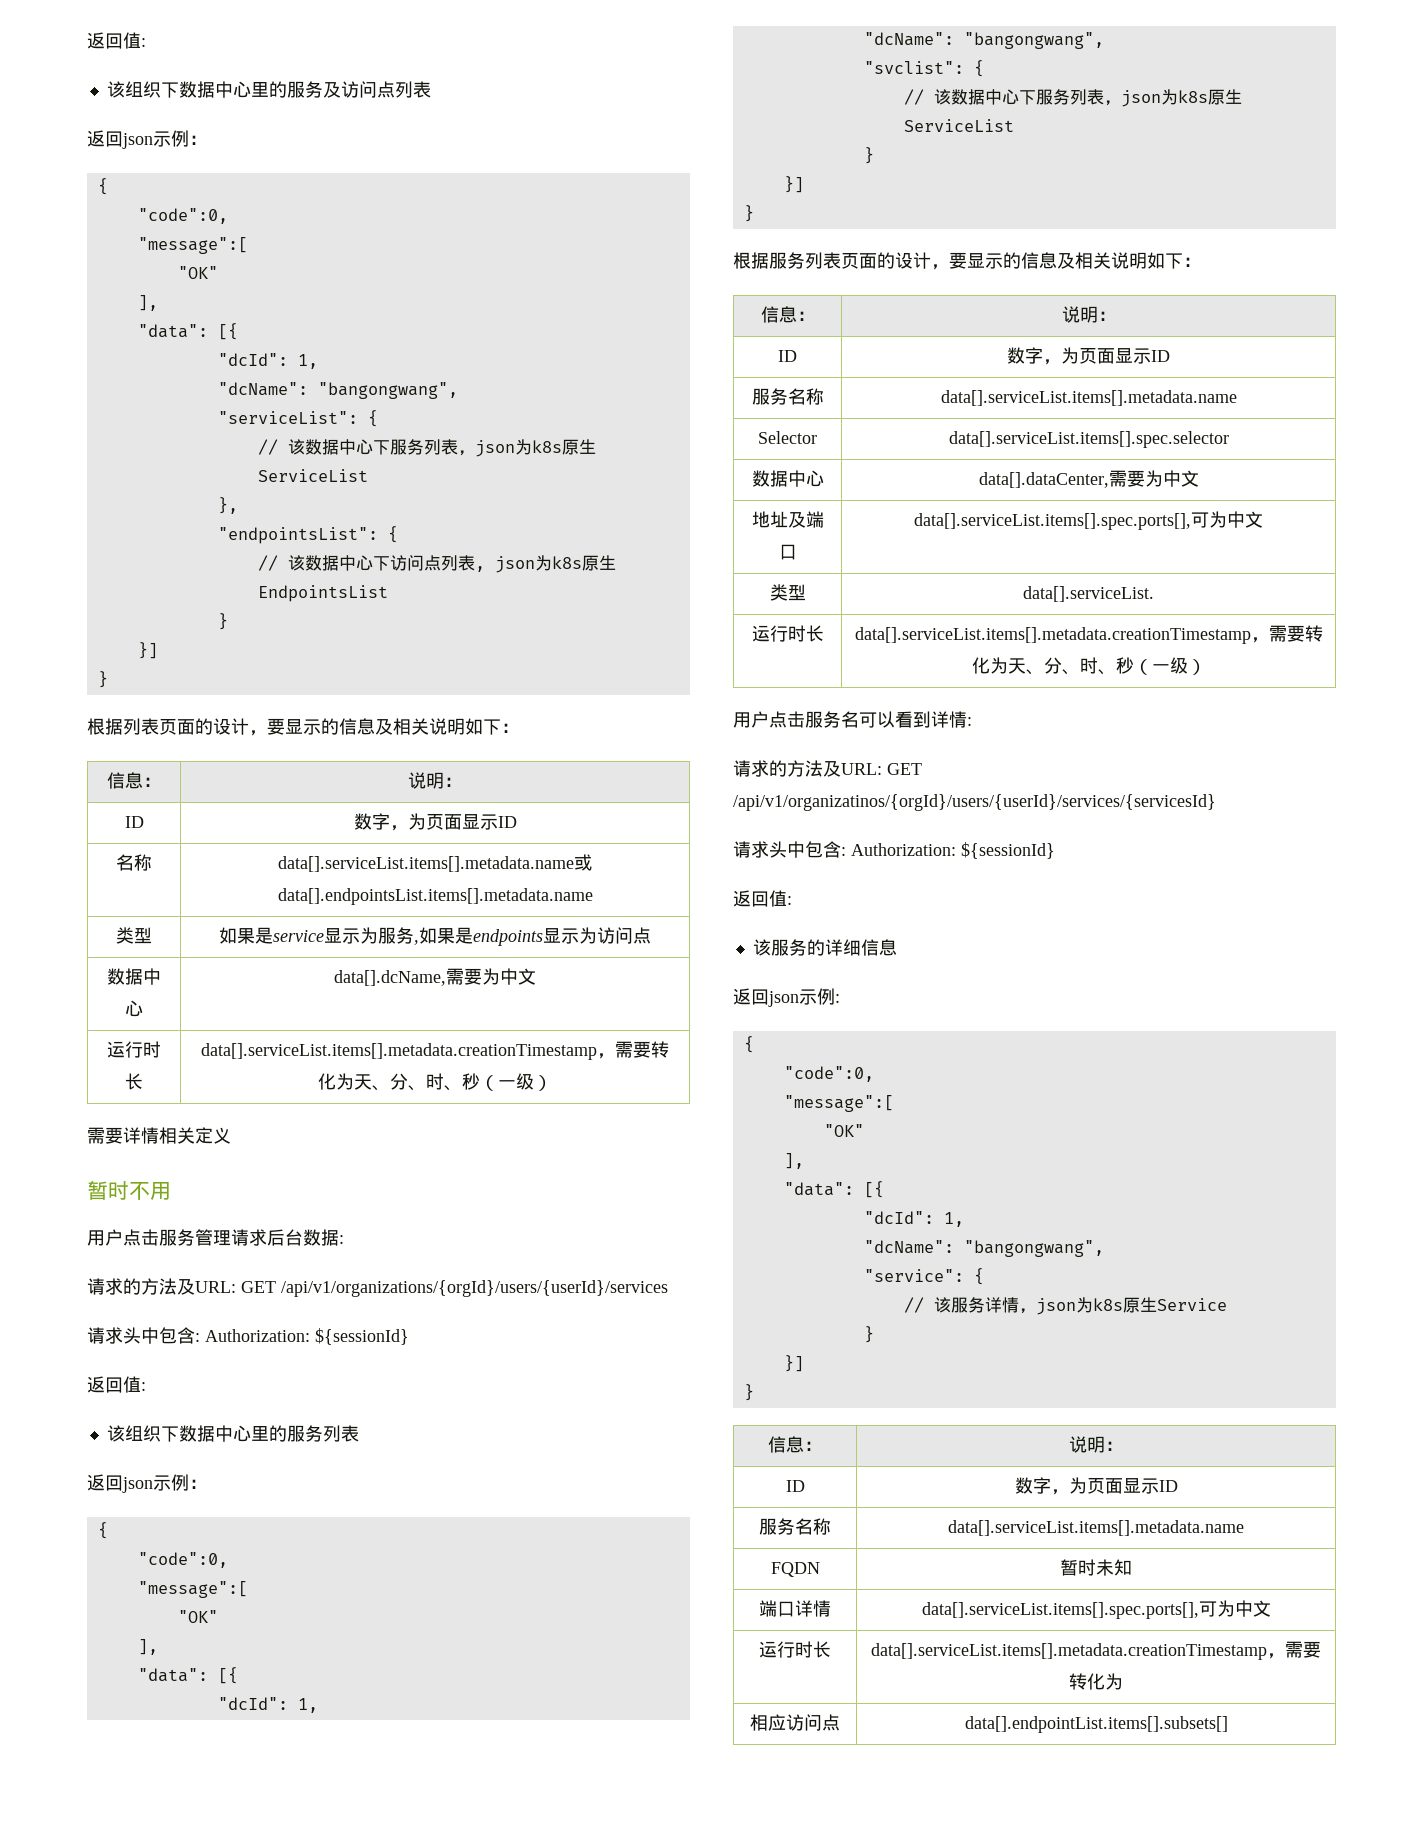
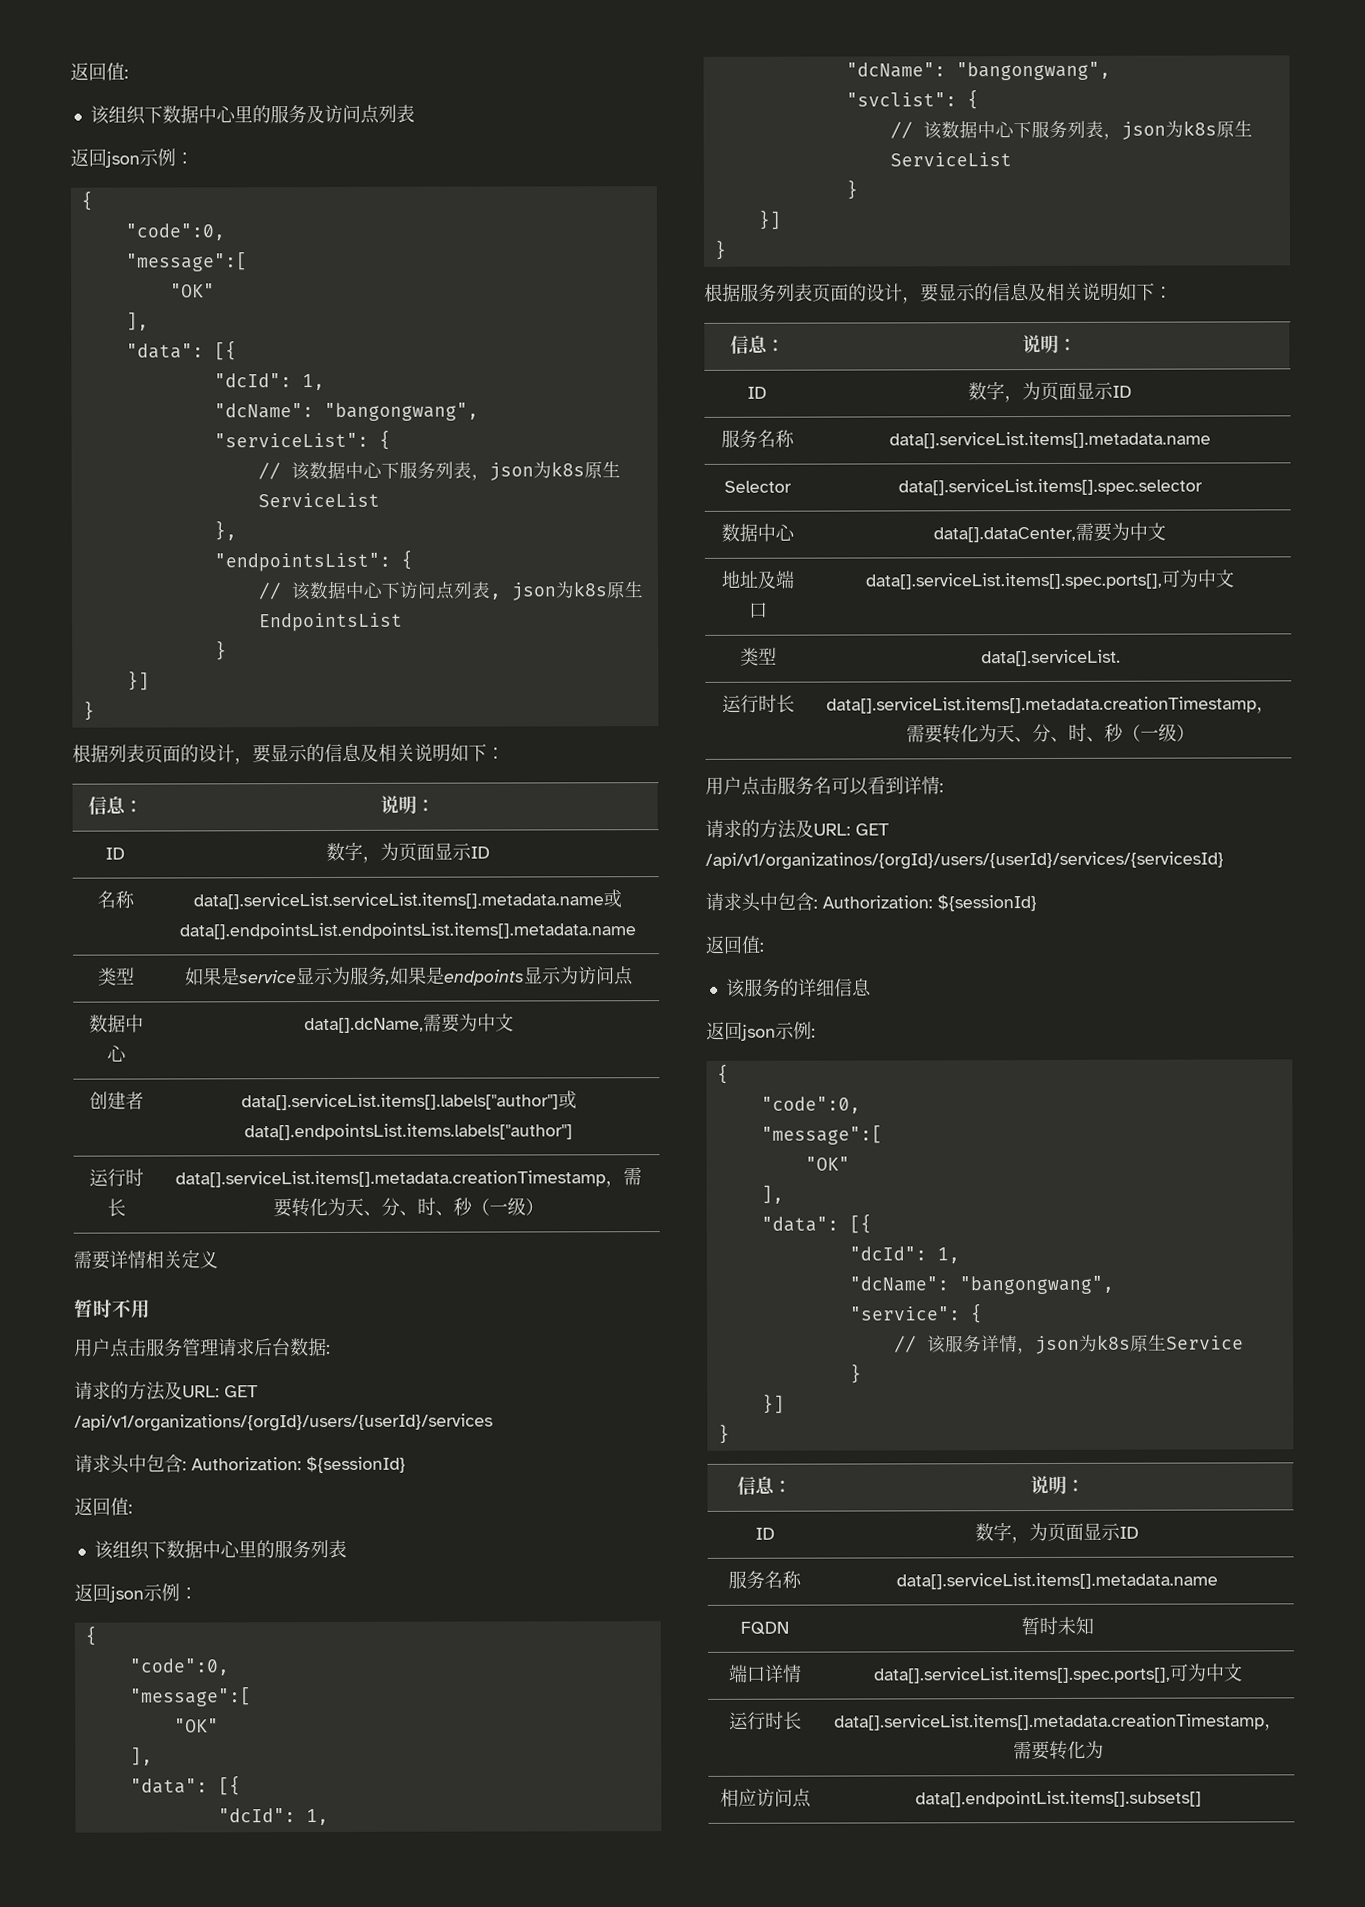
[278,854,592,872] [277,888,593,905] data[].serviceList.items[].metadata.name或data[].endpointsList.items[].metadata.name -> [193,889,622,910] [179,922,636,940] data[].serviceList.serviceList.items[].metadata.name或data[].endpointsList.endpointsList.items[].metadata.name
(536, 976) none -> [88,1091,144,1110] [240,1090,577,1111] [244,1123,573,1141] // 创建者 | data[].serviceList.items[].labels["author"]或data[].endpointsList.items.labels["author"]

